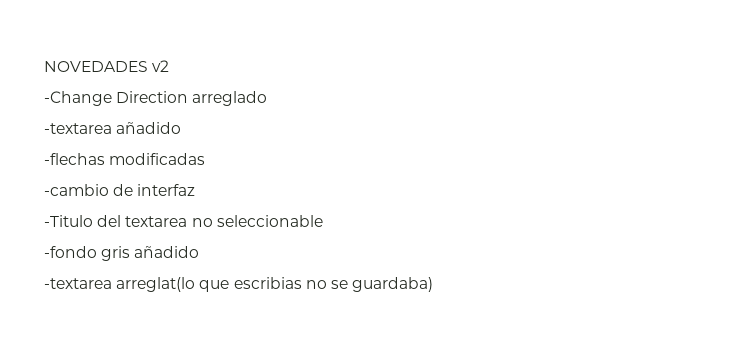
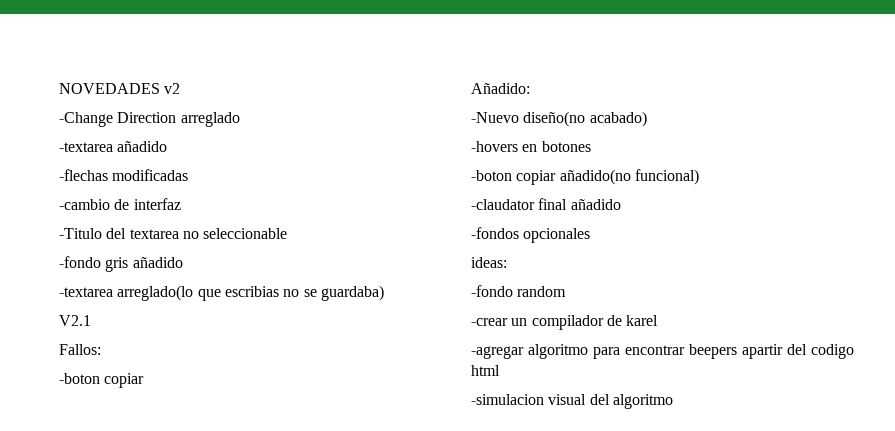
[116,277,196,292] arreglat(lo -> [117,285,194,301] arreglado(lo
(434, 284) none -> [59,315,91,326] [59,344,101,355] [59,373,145,388] [471,83,530,94] [471,111,647,127] [471,141,591,152] [471,169,699,185] [471,198,621,210] [471,227,591,243] [471,257,507,268] [471,285,567,297] [471,315,659,330] [471,344,854,359] [471,365,500,376] [471,394,673,409] // V2.1 // Fallos: // -boton copiar // Añadido: // -Nuevo diseño(no acabado) // -hovers en botones // -boton copiar añadido(no funcional) // -claudator final añadido // -fondos opcionales // ideas: // -fondo random // -crear un compilador de karel // -agregar algoritmo para encontrar beepers apartir del codigo html // -simulacion visual del algoritmo

